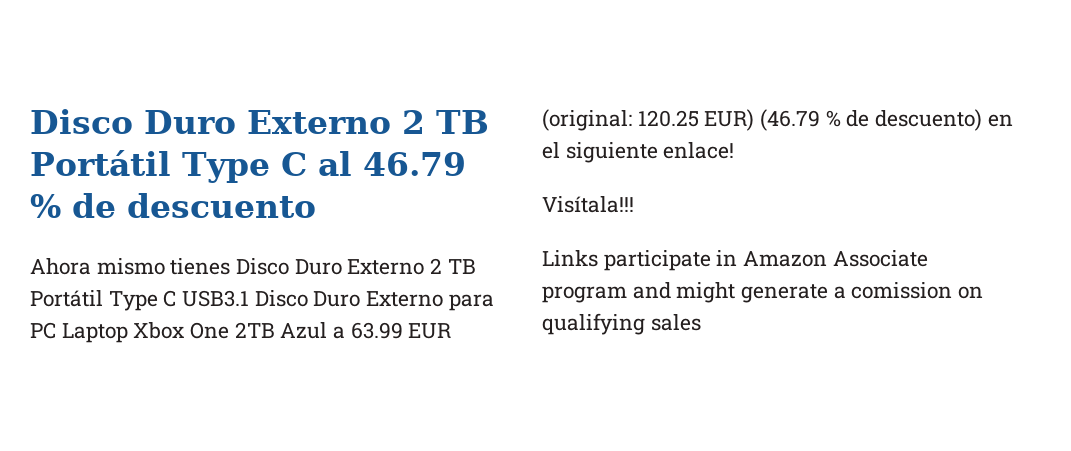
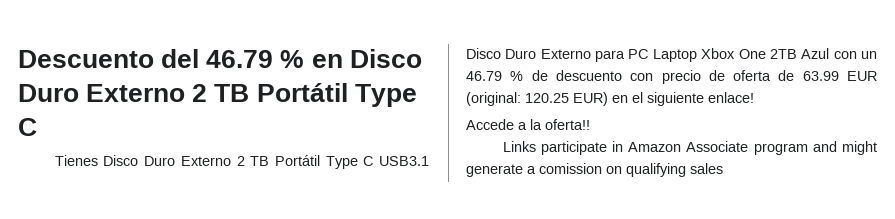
[30,109,489,134] [30,150,466,183] [30,193,316,218] [30,258,231,275] Disco Duro Externo 2 TB Portátil Type C al 46.79 % de descuento // Ahora mismo tienes -> [18,49,422,68] [18,83,417,107] [18,118,37,136] [54,155,98,166] Descuento del 46.79 % en Disco Duro Externo 2 TB Portátil Type C // Tienes
[333,326,346,339] a -> [833,51,878,59] [466,70,795,84] con un 46.79 % de descuento con precio de oferta de
[760,109,983,131] (46.79 % de descuento) -> (608, 99) none
[542,196,634,213] Visítala!!! -> [466,119,590,130] Accede a la oferta!!

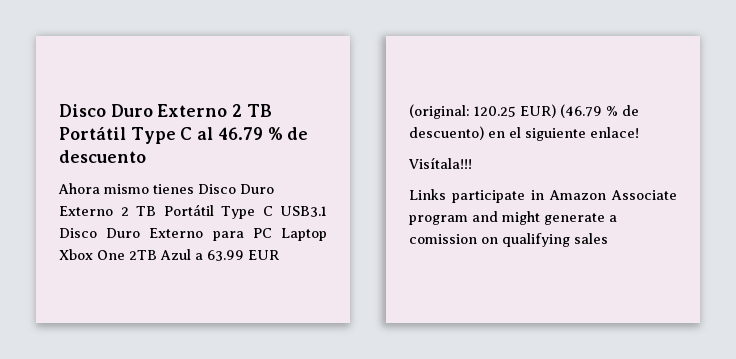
[18,49,422,68] [18,83,417,107] [18,118,37,136] [54,155,98,166] Descuento del 46.79 % en Disco Duro Externo 2 TB Portátil Type C // Tienes -> [59,104,272,117] [59,126,309,144] [59,150,146,163] [58,183,194,194] Disco Duro Externo 2 TB Portátil Type C al 46.79 % de descuento // Ahora mismo tienes
[833,51,878,59] [466,70,795,84] con un 46.79 % de descuento con precio de oferta de -> [195,253,203,260] a
(608, 99) none -> [560,104,639,118] [409,126,484,140] (46.79 % de descuento)
[466,119,590,130] Accede a la oferta!! -> [408,157,472,169] Visítala!!!

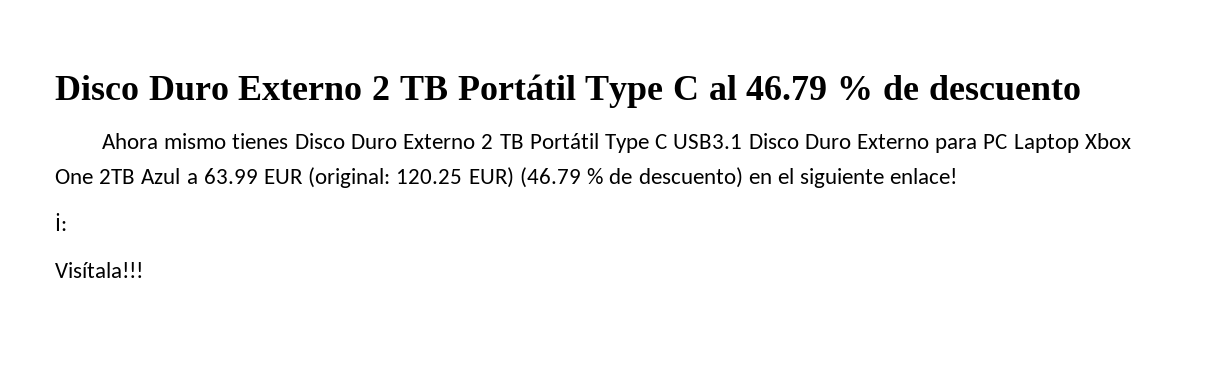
(639, 132) none -> [55,213,67,231] // ℹ:
[409,189,677,203] [409,211,617,225] [409,233,608,247] // Links participate in Amazon Associate program and might generate a comission on qualifying sales -> (143, 270) none

